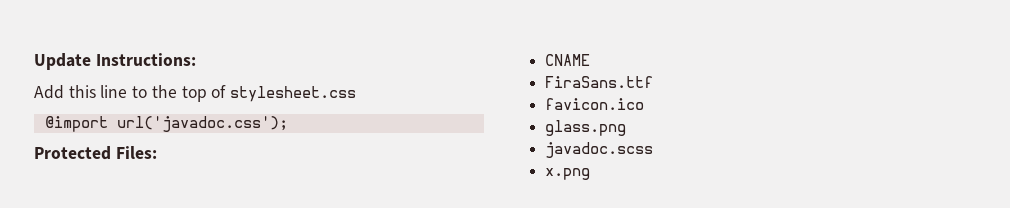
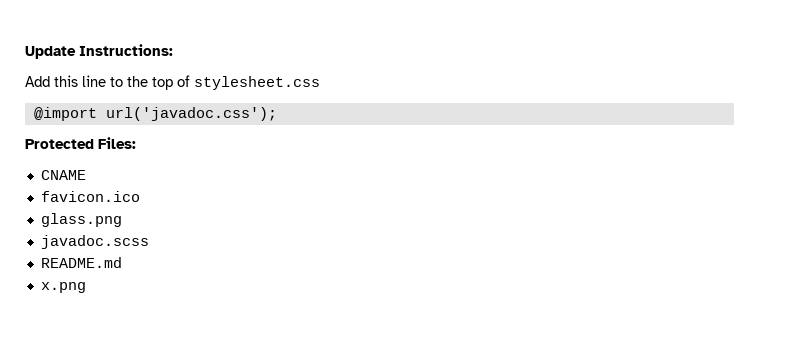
[545,76,654,88] // FiraSans.ttf -> (86, 175) none
(654, 150) none -> [40,257,122,268] // README.md

